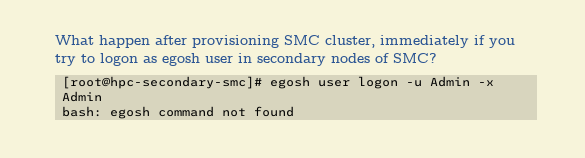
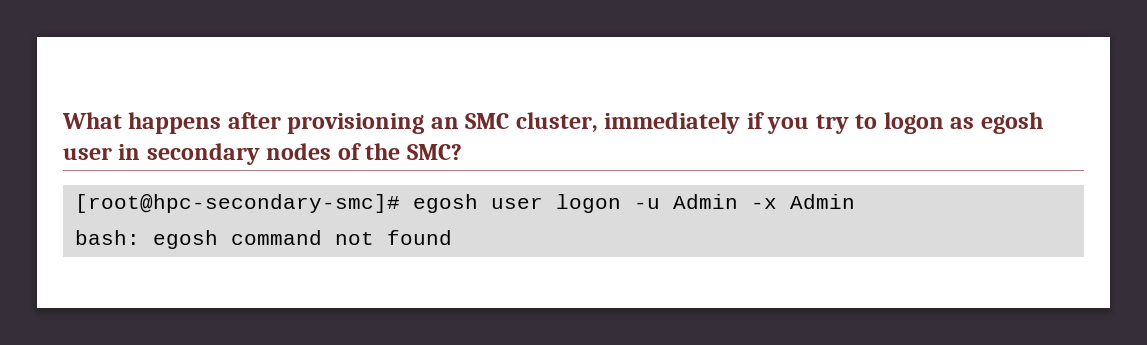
[99,35,150,48] happen -> [128,112,222,134] happens
(279, 41) none -> [430,117,459,129] an
(389, 58) none -> [365,143,401,160] the

